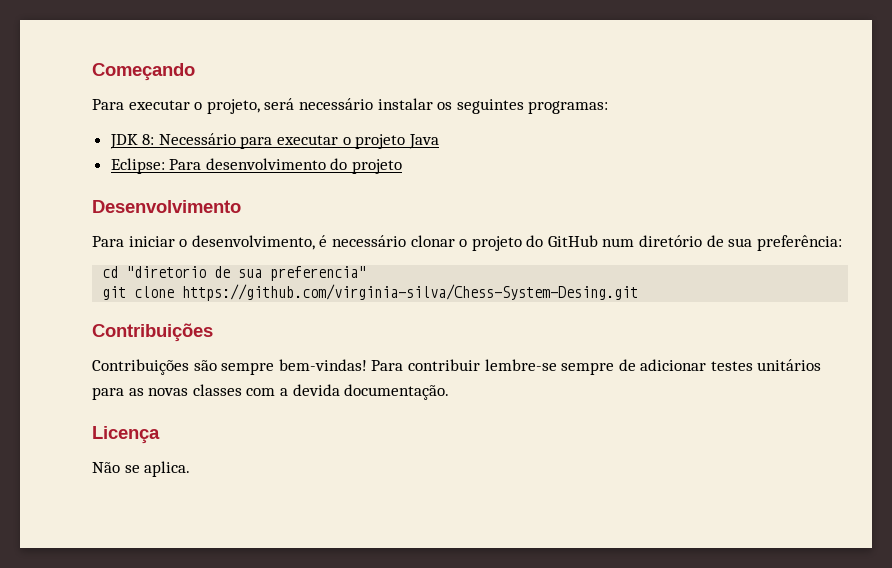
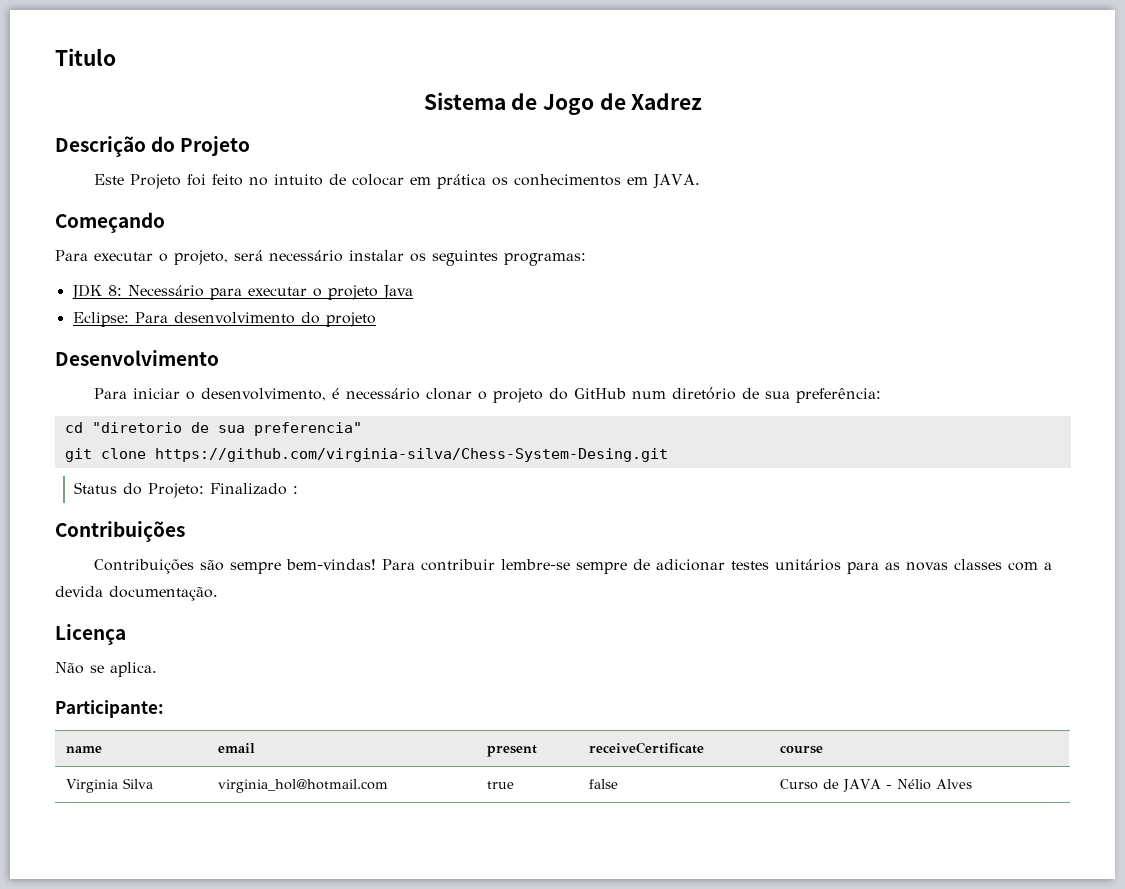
(92, 72) none -> [55,48,116,66] [423,92,703,115] [55,136,251,157] [93,174,700,189] Titulo // Sistema de Jogo de Xadrez // Descrição do Projeto // Este Projeto foi feito no intuito de colocar em prática os conhecimentos em JAVA. //
(639, 292) none -> [73,482,298,498] // Status do Projeto: Finalizado :
(191, 469) none -> [55,700,164,718] [65,746,102,753] [217,743,255,753] [486,745,537,757] [588,742,704,754] [779,745,823,754] [65,778,153,793] [217,779,388,793] [486,781,514,789] [588,779,618,789] [779,779,972,792] // Participante: // name | email | present | receiveCertificate | course // Virginia Silva | virginia_hol@hotmail.com | true | false | Curso de JAVA - Nélio Alves

